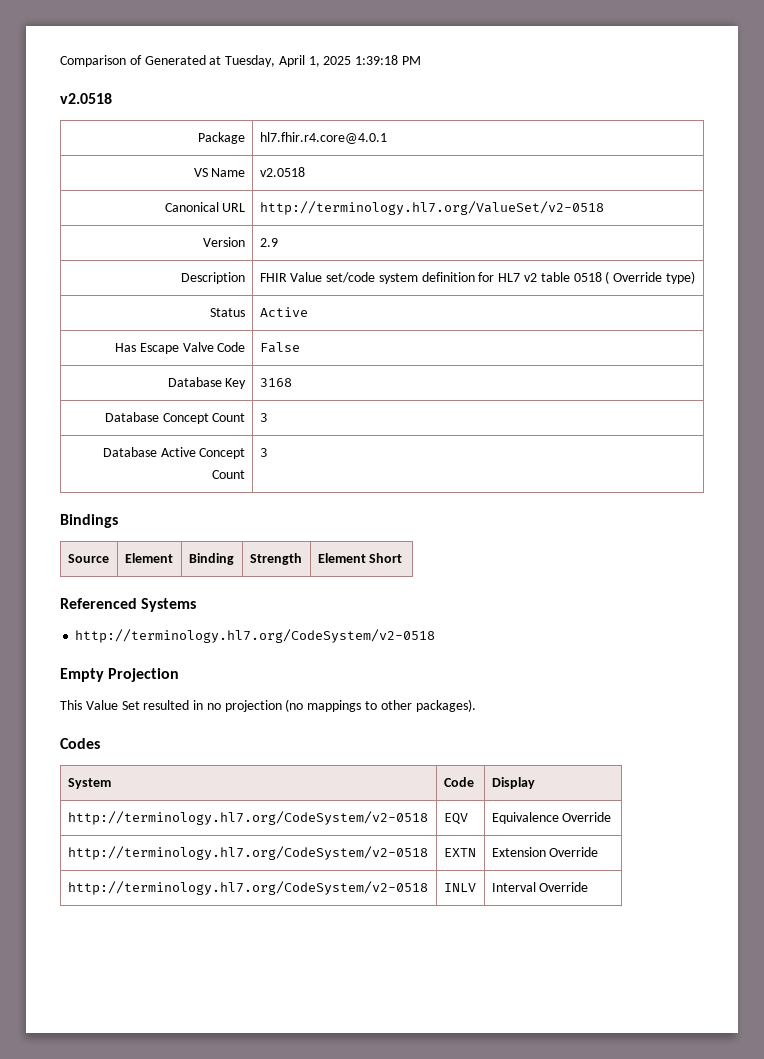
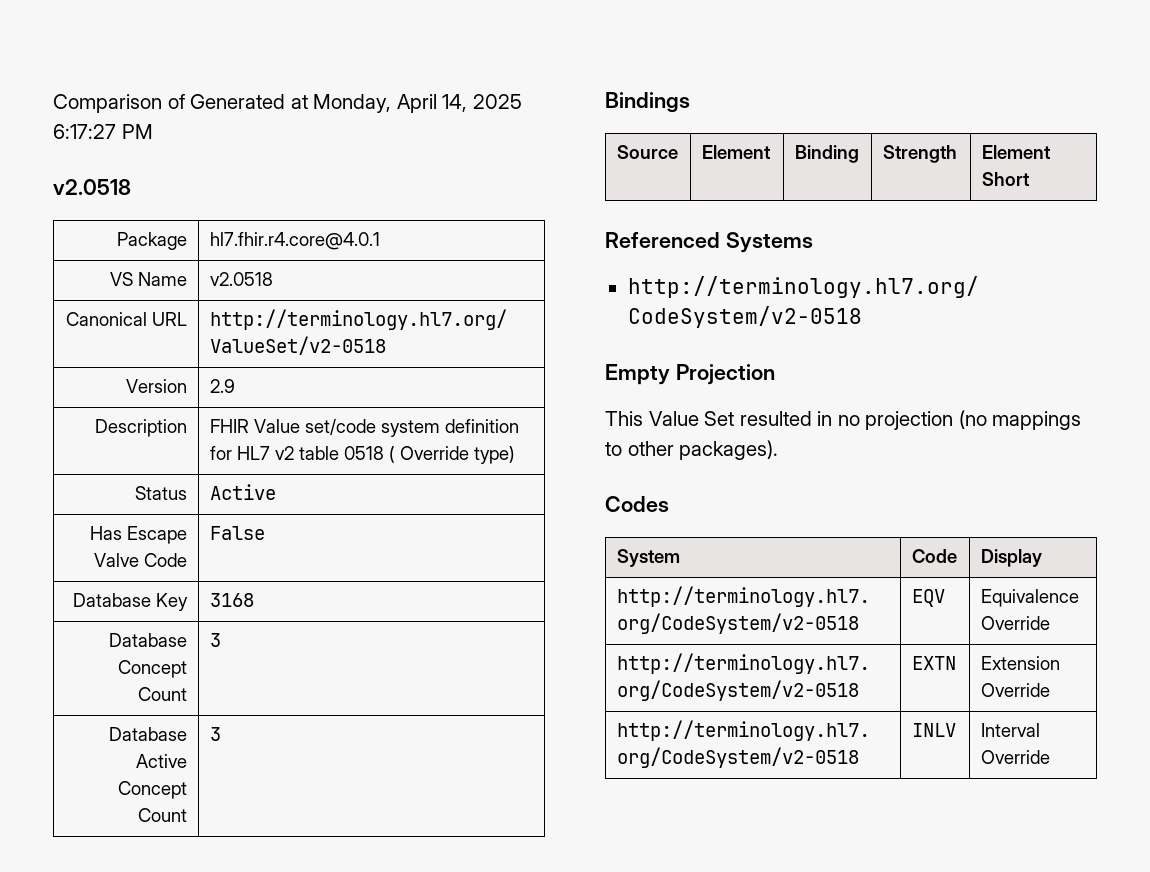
[225,55,399,67] Tuesday, April 1, 2025 1:39:18 -> [313,94,522,113] [53,124,116,139] Monday, April 14, 2025 6:17:27

